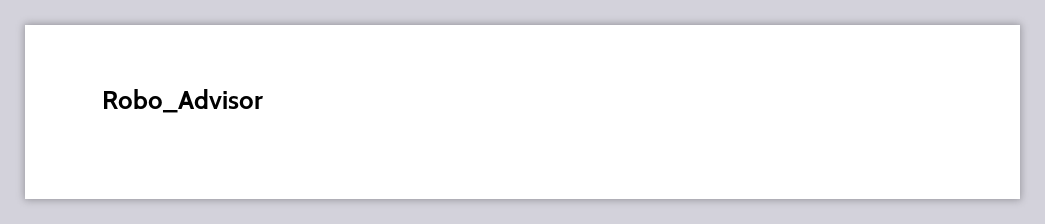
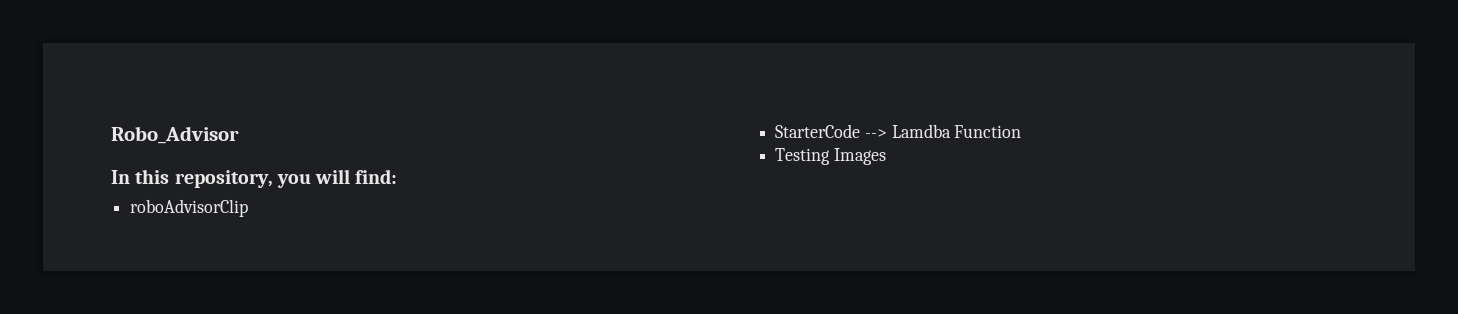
(263, 101) none -> [111,169,398,188] [130,199,249,217] [775,124,1022,138] [775,148,886,165] // In this repository, you will find: // roboAdvisorClip // StarterCode --> Lamdba Function // Testing Images

